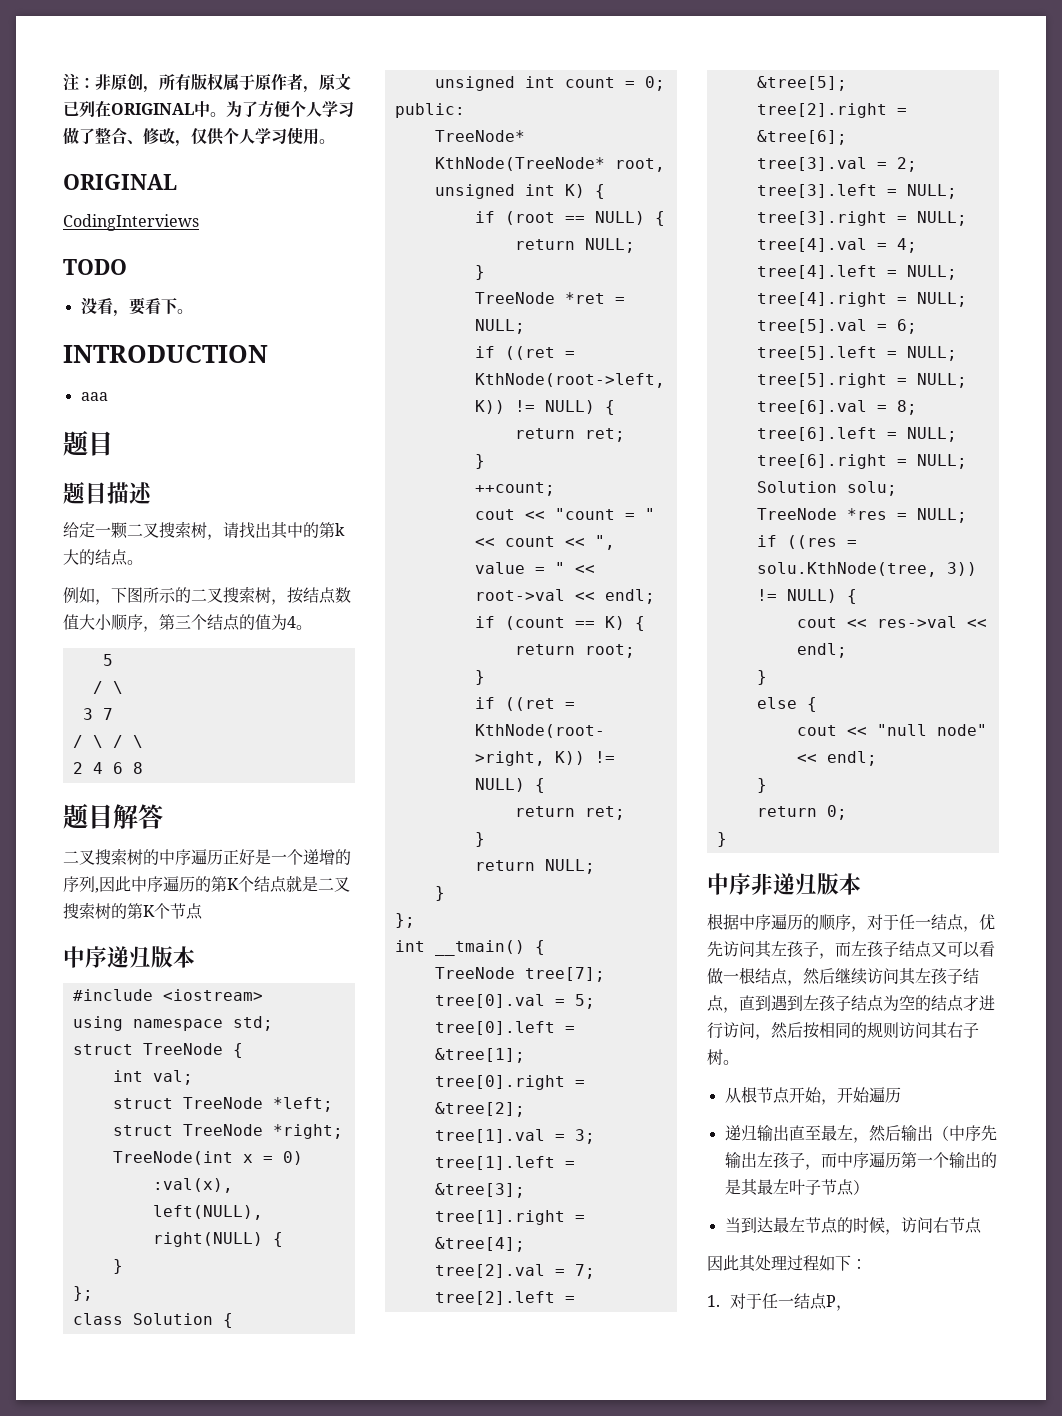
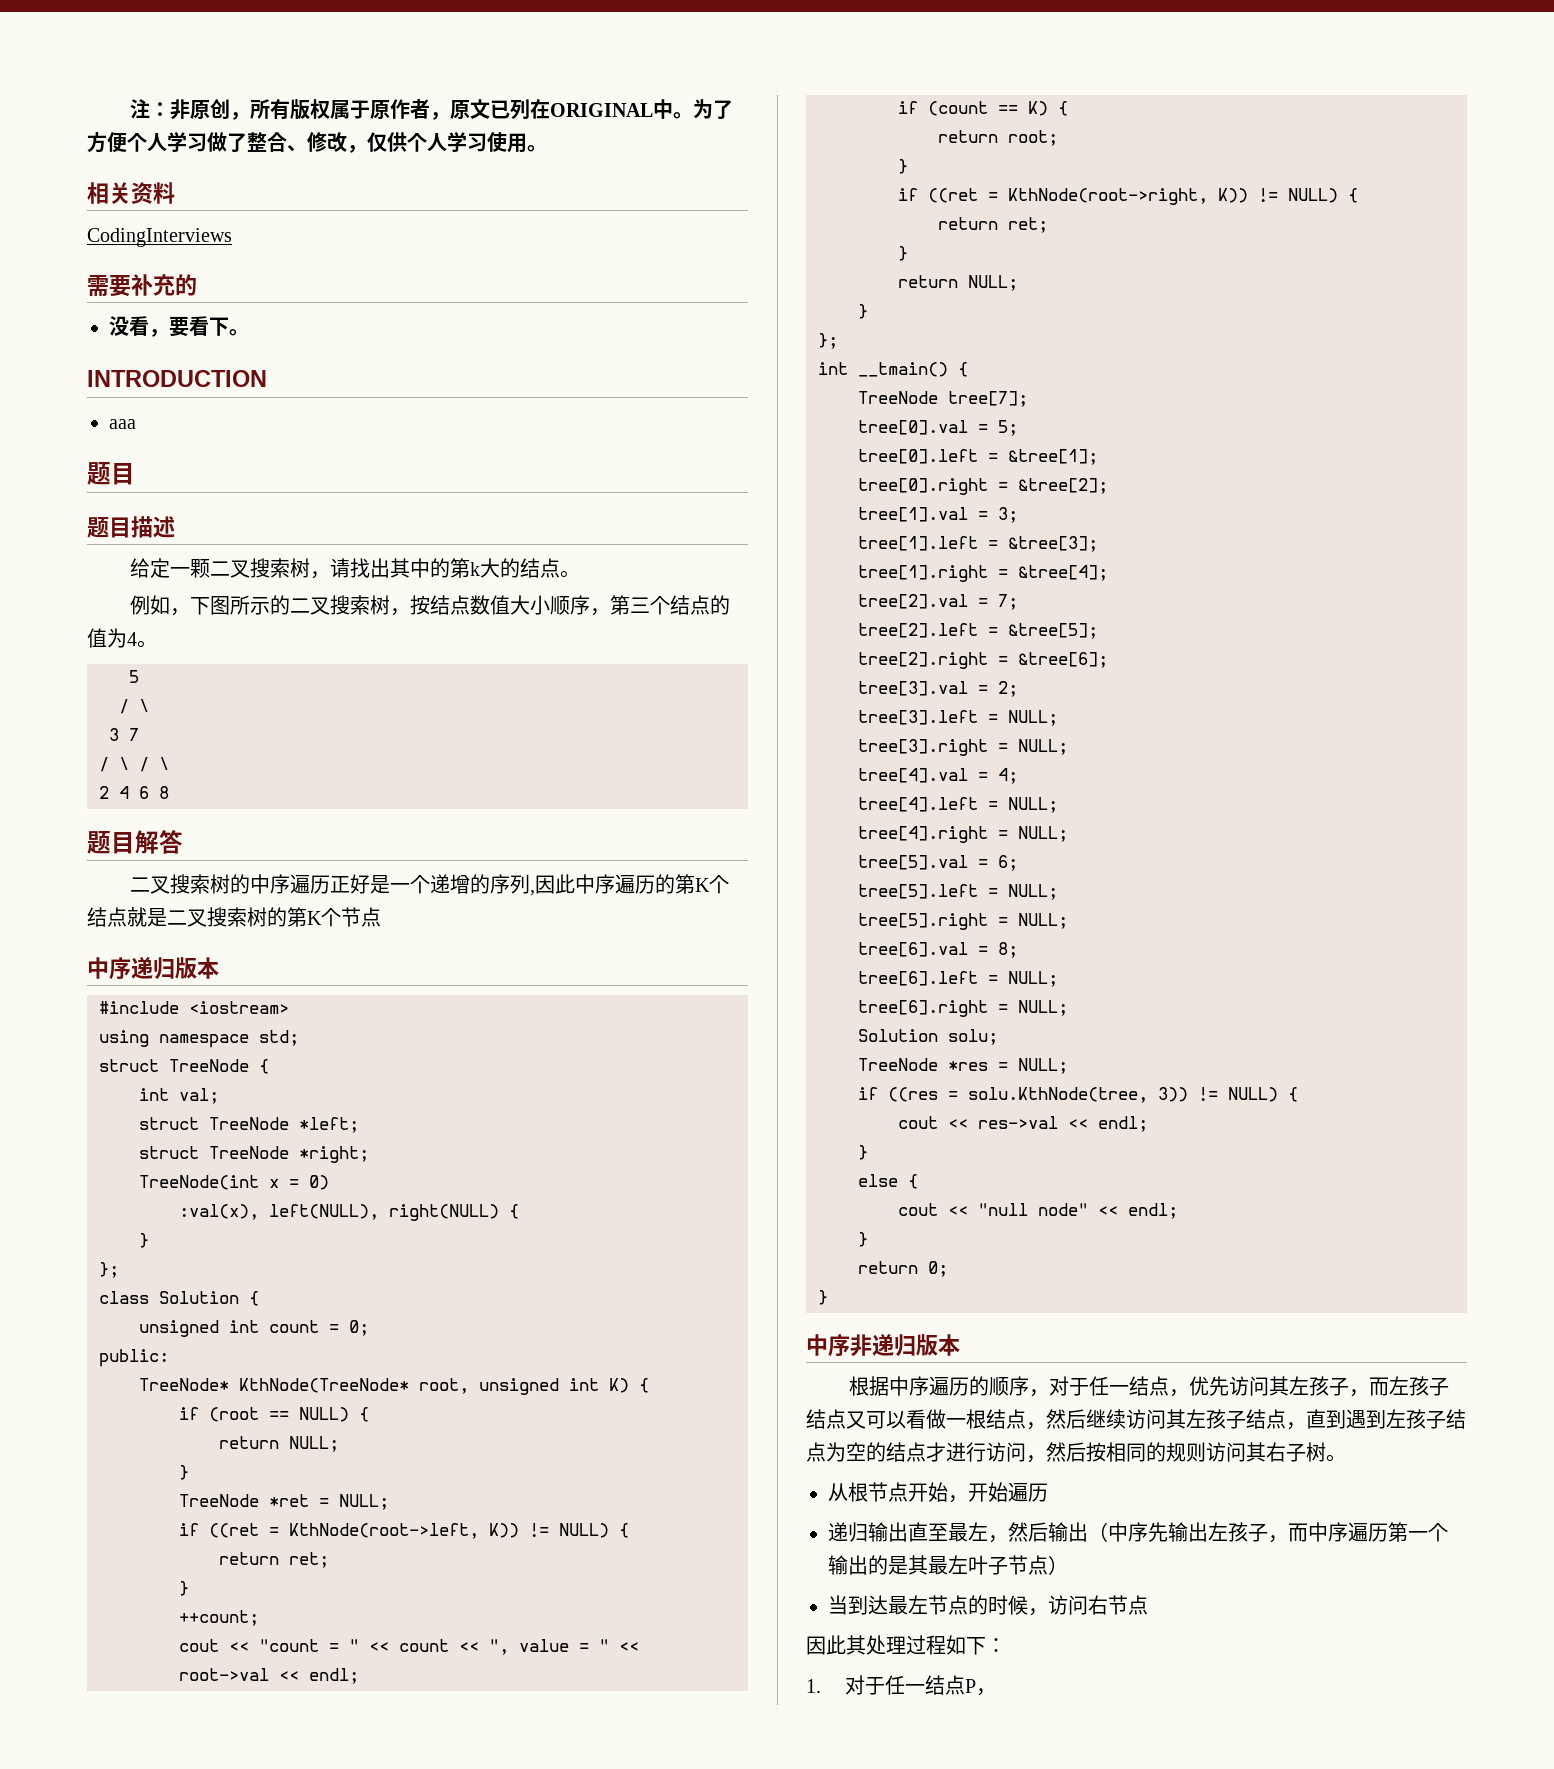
[63,174,177,190] ORIGINAL -> [87,182,175,204] 相关资料
[63,259,127,275] TODO -> [87,274,197,297] 需要补充的

